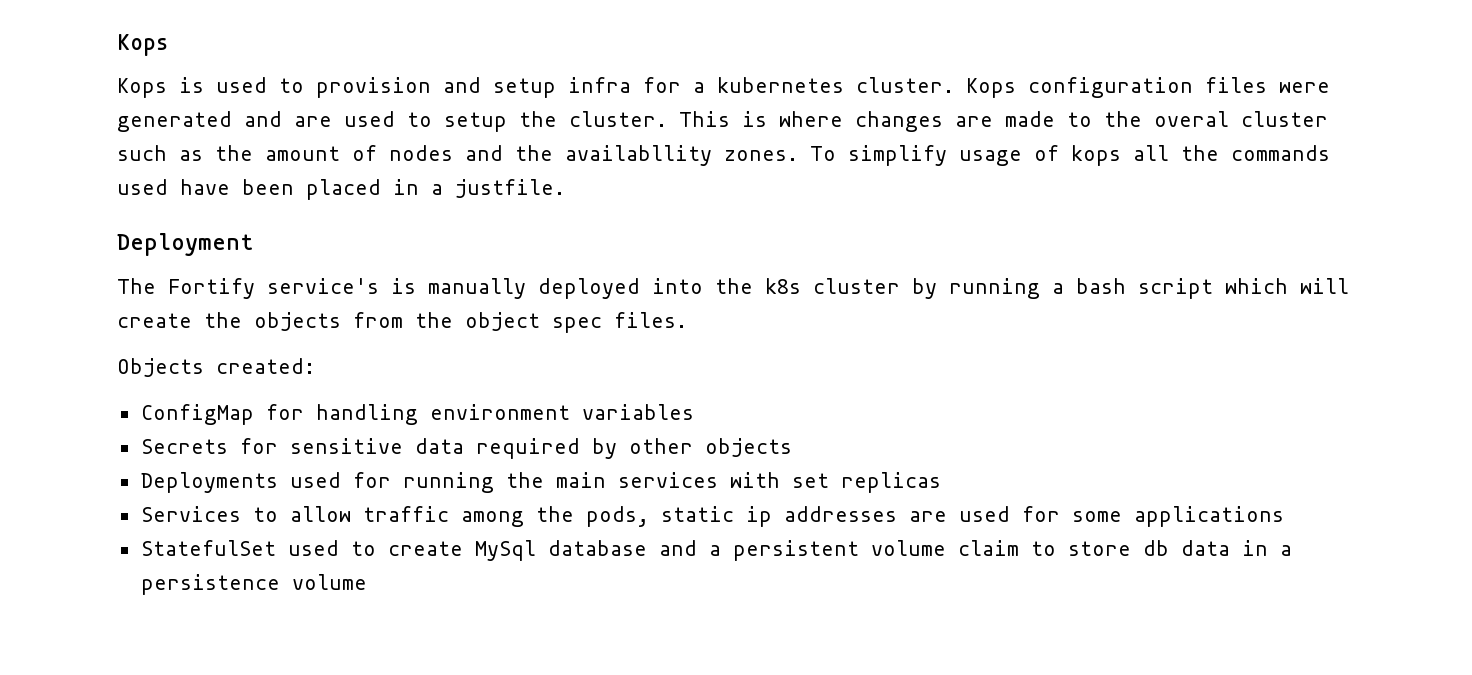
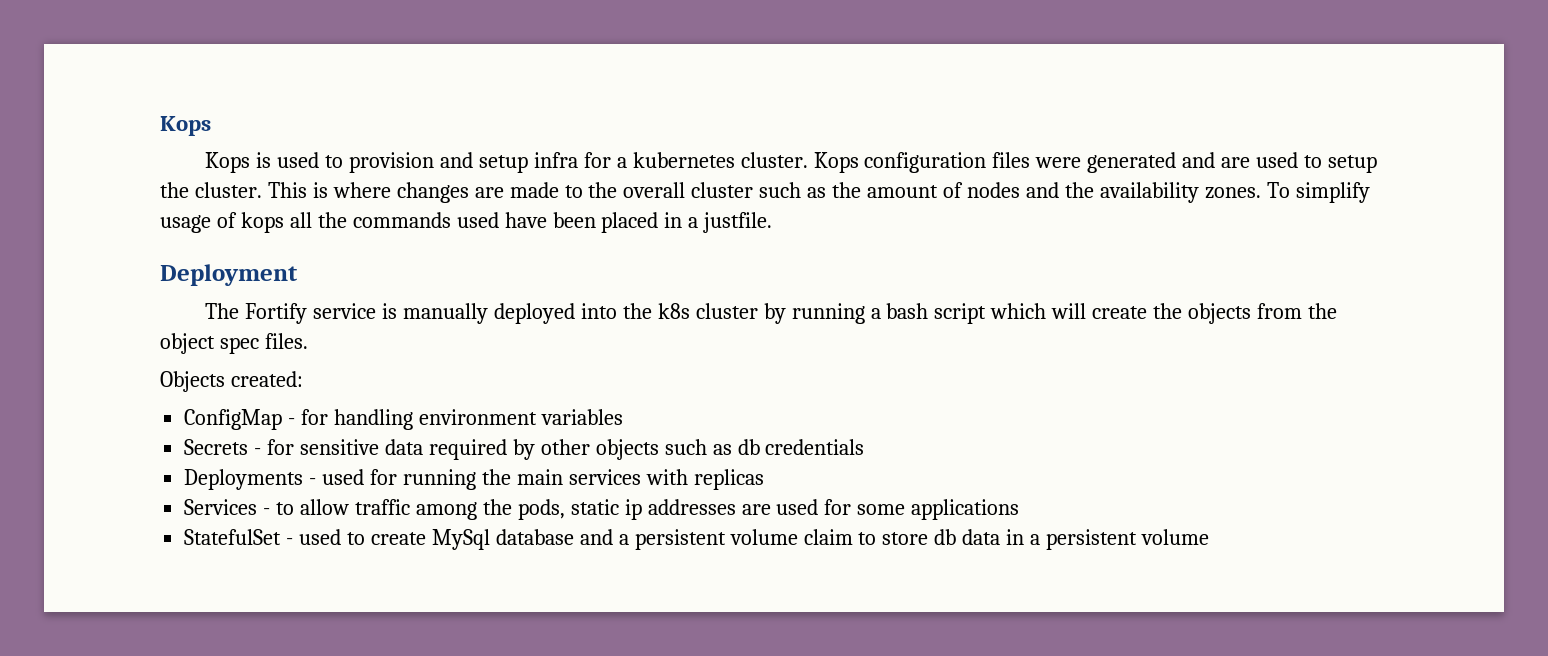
[1154,111,1229,127] overal -> [623,182,686,198] overall
[565,145,712,166] availabllity -> [1099,182,1199,203] availability
[267,278,379,294] service's -> [313,303,377,319] service
(254, 414) none -> [288,418,296,425] -
(228, 446) none -> [254,448,262,455] -
(792, 447) none -> [664,439,865,455] such as db credentials
(278, 482) none -> [309,478,317,485] -
[791,473,829,488] set -> (688, 477) none
(241, 514) none -> [263,508,271,515] -
(276, 548) none -> [286,538,294,545] -
[140,574,280,595] persistence -> [1046,529,1138,550] persistent

